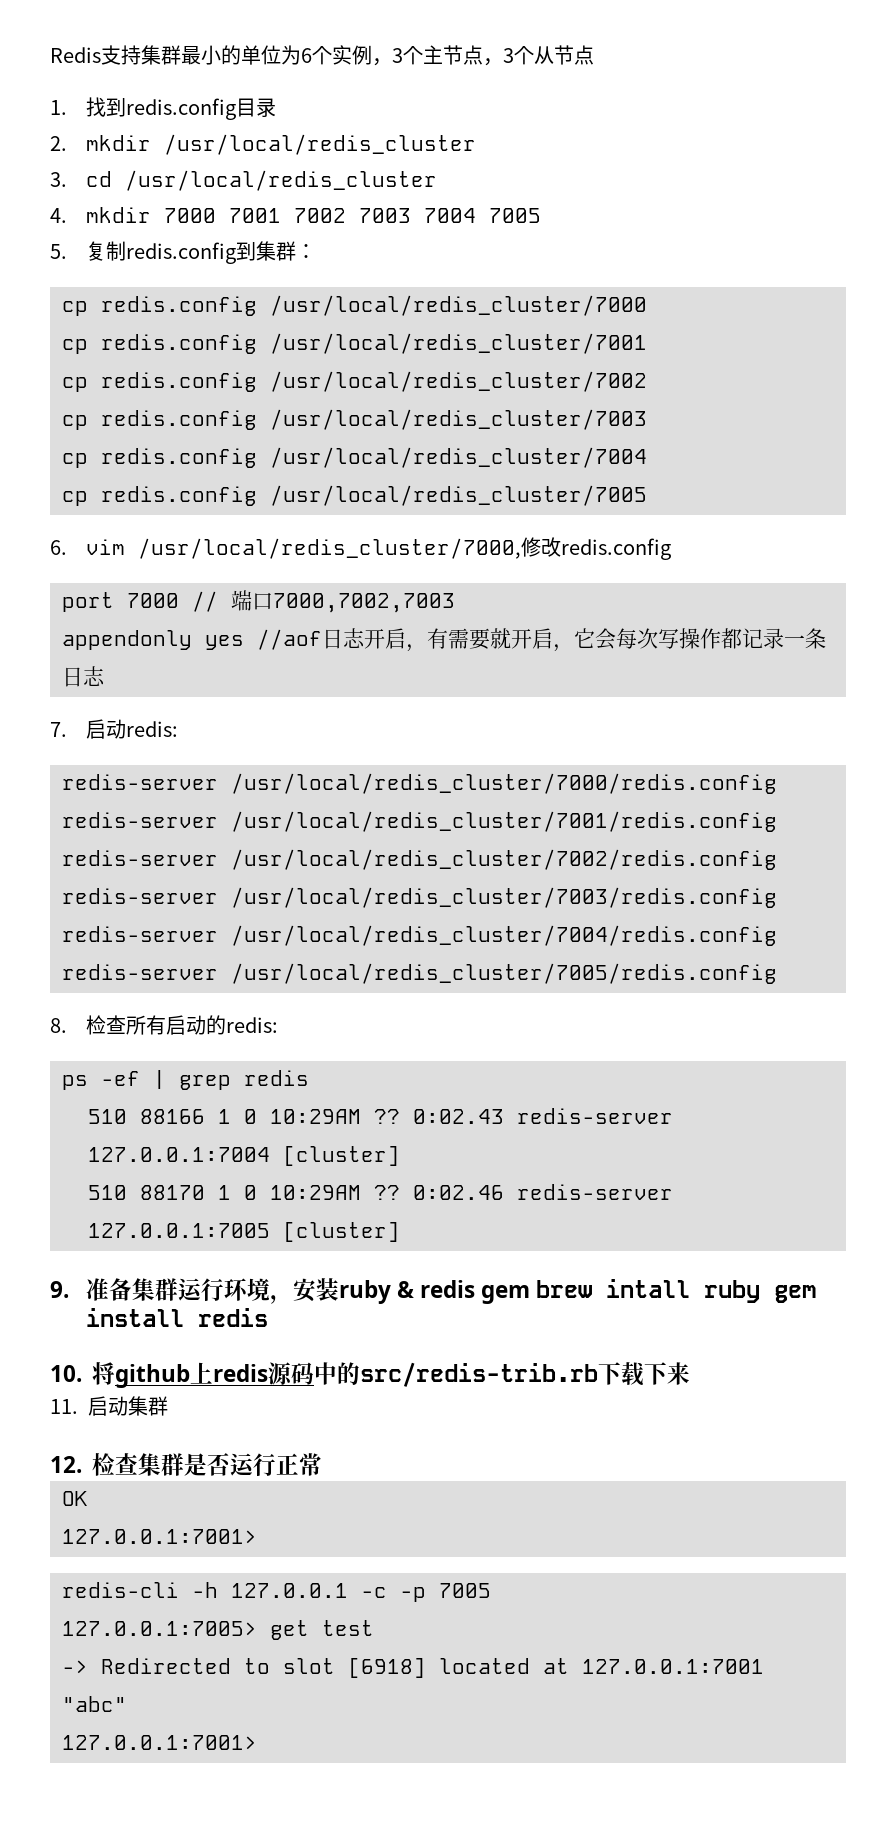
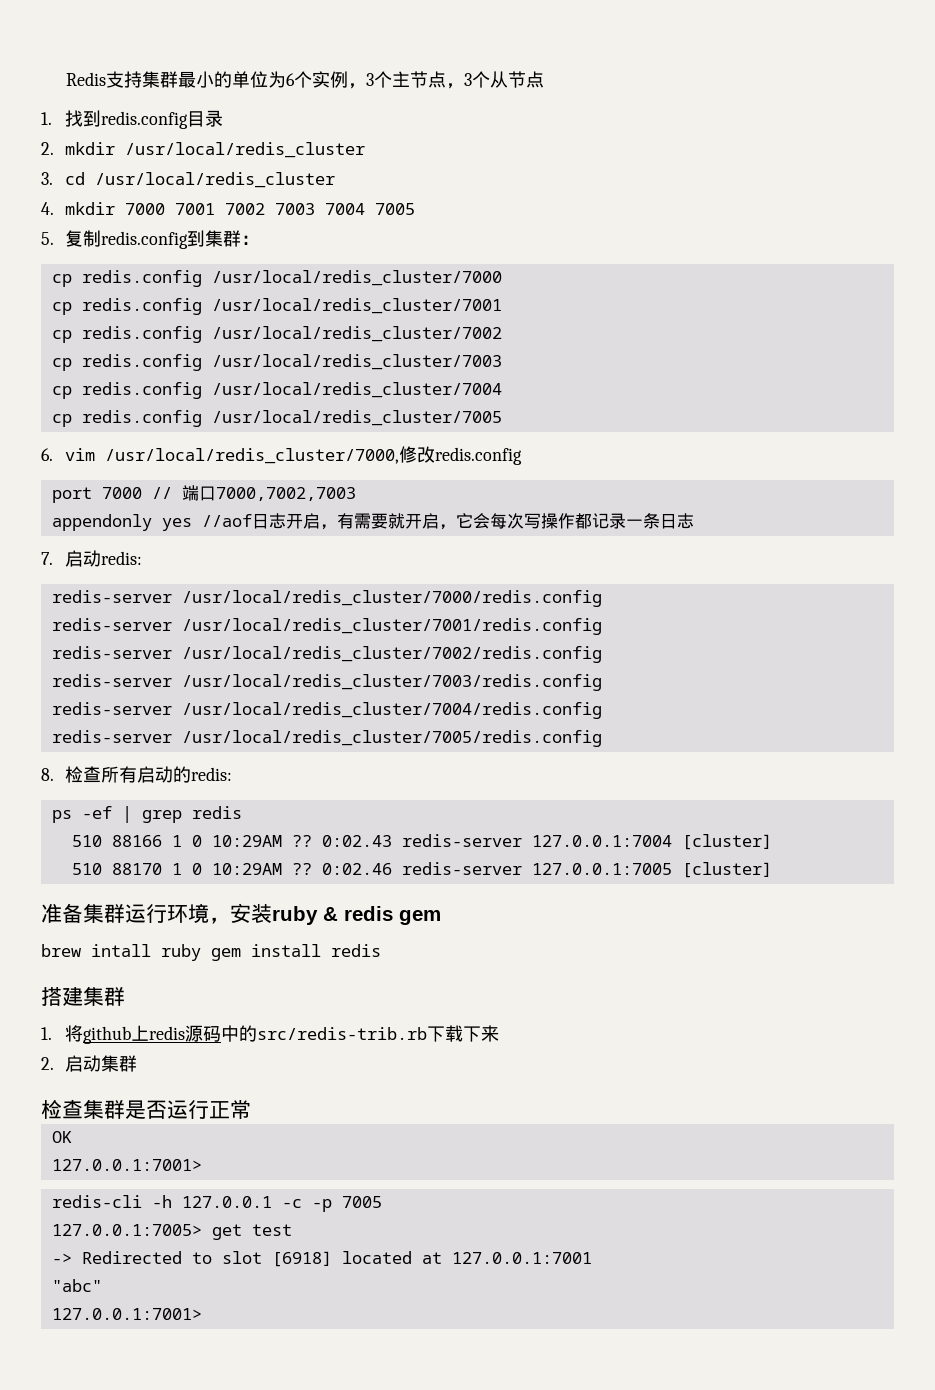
[50,1281,69,1298] 9. -> (772, 870) none
(531, 1294) none -> (441, 917) //
[50,1365,82,1382] 10. -> [41,986,125,1006] [41,1027,52,1040] 搭建集群 // 1.
[50,1399,78,1414] 11. -> [41,1057,54,1070] 2.
[50,1456,82,1473] 12. -> (137, 1063) none

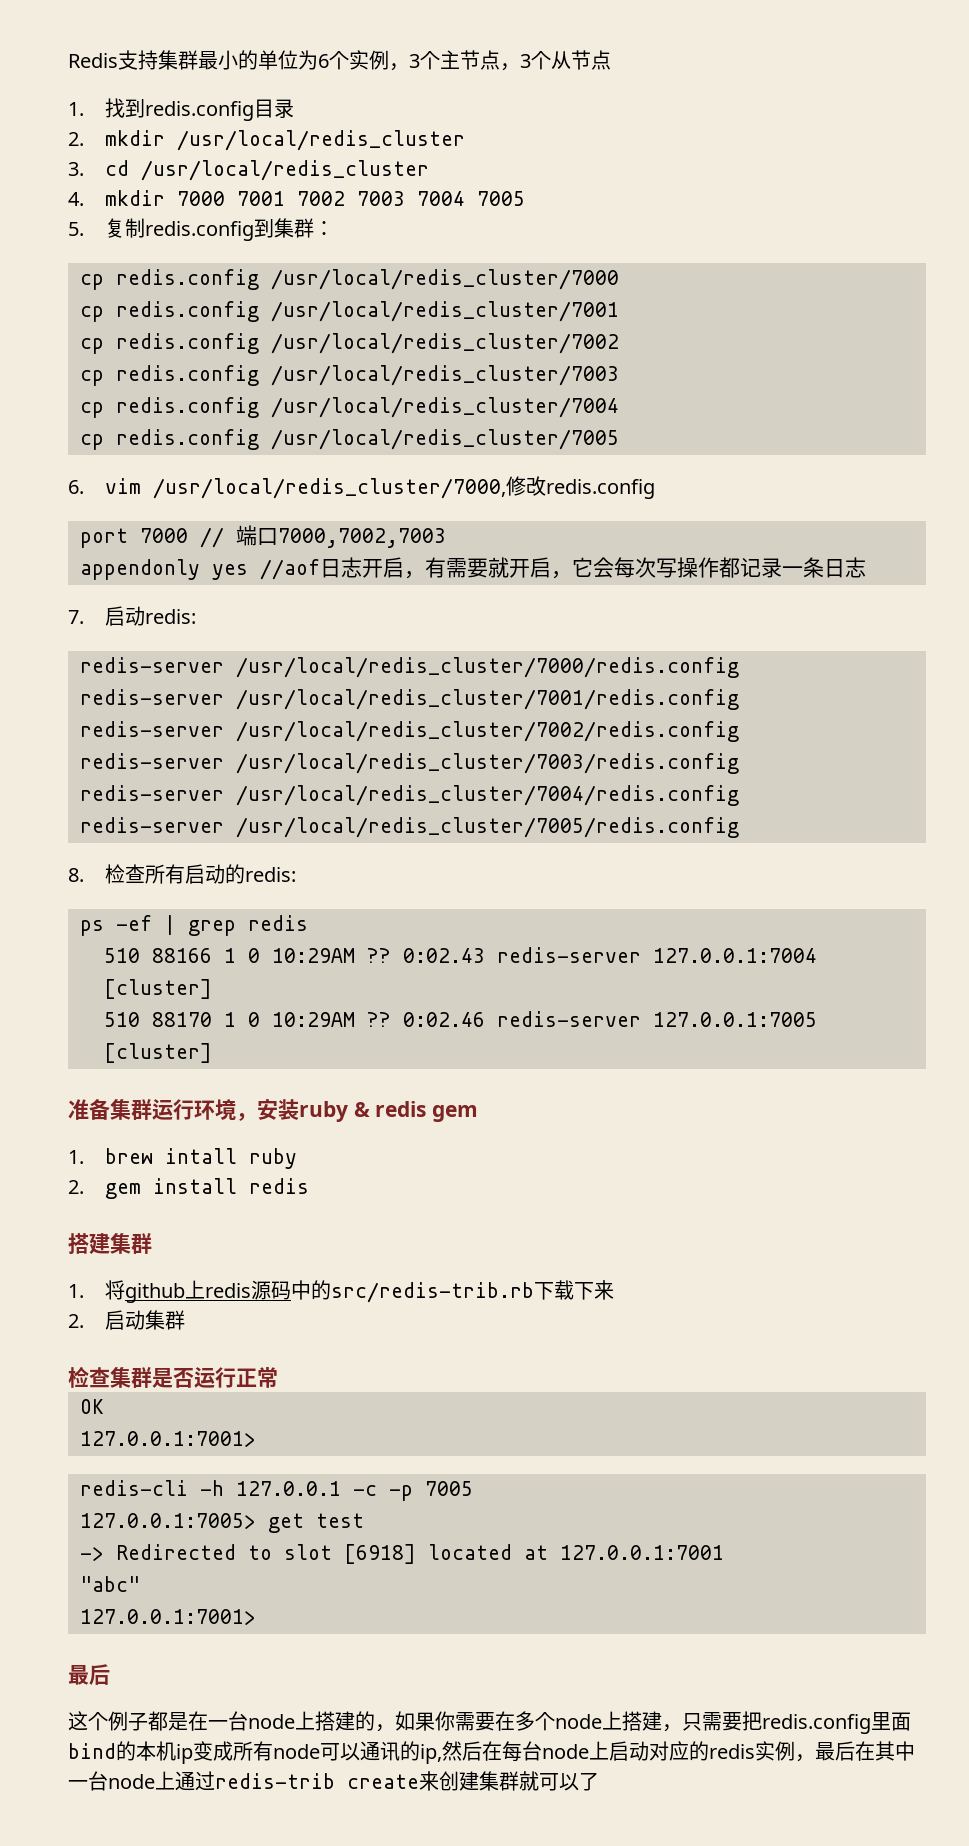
(441, 917) none -> [68,1150,84,1164] 1.
(201, 952) none -> [68,1180,84,1194] // 2.
(202, 1314) none -> [68,1664,110,1685] [68,1711,911,1734] [68,1741,915,1764] [68,1771,599,1791] // 最后 // 这个例子都是在一台node上搭建的，如果你需要在多个node上搭建，只需要把redis.config里面bind的本机ip变成所有node可以通讯的ip,然后在每台node上启动对应的redis实例，最后在其中一台node上通过redis-trib create来创建集群就可以了

